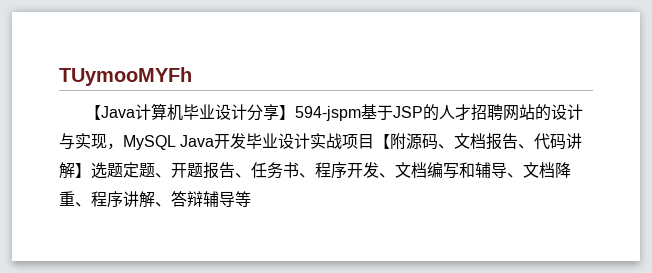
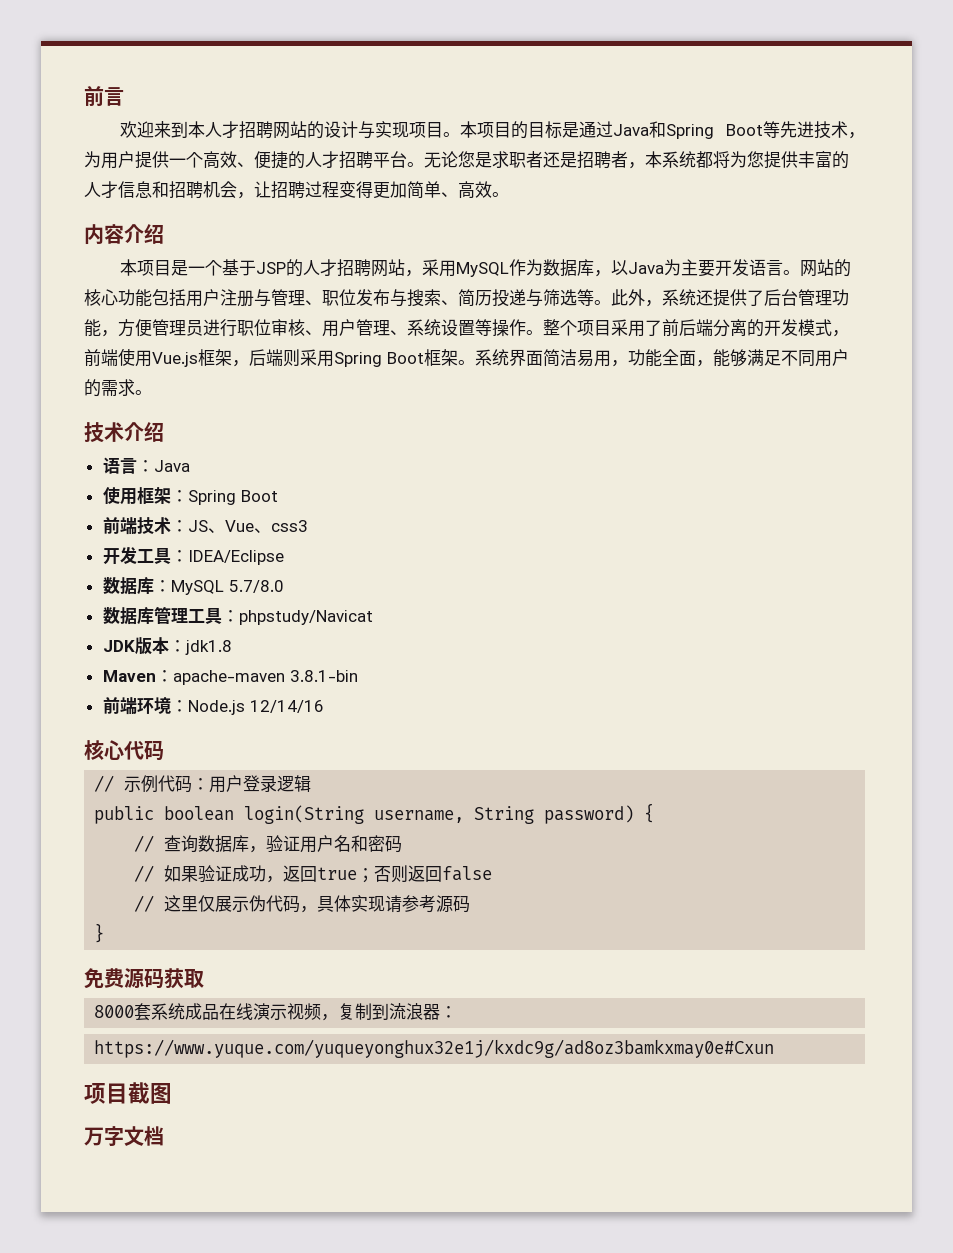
[59,67,192,86] [84,103,439,121] TUymooMYFh // 【Java计算机毕业设计分享】594-jspm基于JSP的 -> [84,86,124,107] [119,121,205,138] 前言 // 欢迎来到本
[107,133,583,150] [59,162,571,179] [59,191,251,208] ，MySQL Java开发毕业设计实战项目【附源码、文档报告、代码讲解】选题定题、开题报告、任务书、程序开发、文档编写和辅导、文档降重、程序讲解、答辩辅导等 -> [408,121,865,139] [84,151,849,169] [84,181,509,199] [84,224,164,245] [119,259,851,277] [84,289,849,307] [84,319,849,337] [84,348,849,367] [84,379,152,397] [84,422,164,443] [102,457,190,474] [102,487,278,505] [102,517,308,535] [102,546,284,565] [102,577,284,595] [102,606,373,625] [102,637,232,655] [102,670,358,685] [102,697,324,715] [84,740,164,761] [94,775,312,793] [94,803,655,824] [134,835,403,853] [134,865,493,883] [134,895,471,913] [94,923,105,943] [84,968,204,989] [94,1003,458,1021] [94,1039,775,1058] [84,1082,172,1104] [84,1126,164,1146] 项目。本项目的目标是通过Java和Spring Boot等先进技术，为用户提供一个高效、便捷的人才招聘平台。无论您是求职者还是招聘者，本系统都将为您提供丰富的人才信息和招聘机会，让招聘过程变得更加简单、高效。 // 内容介绍 // 本项目是一个基于JSP的人才招聘网站，采用MySQL作为数据库，以Java为主要开发语言。网站的核心功能包括用户注册与管理、职位发布与搜索、简历投递与筛选等。此外，系统还提供了后台管理功能，方便管理员进行职位审核、用户管理、系统设置等操作。整个项目采用了前后端分离的开发模式，前端使用Vue.js框架，后端则采用Spring Boot框架。系统界面简洁易用，功能全面，能够满足不同用户的需求。 // 技术介绍 // 语言：Java // 使用框架：Spring Boot // 前端技术：JS、Vue、css3 // 开发工具：IDEA/Eclipse // 数据库：MySQL 5.7/8.0 // 数据库管理工具：phpstudy/Navicat // JDK版本：jdk1.8 // Maven：apache-maven 3.8.1-bin // 前端环境：Node.js 12/14/16 // 核心代码 // // 示例代码：用户登录逻辑 // public boolean login(String username, String password) { // // 查询数据库，验证用户名和密码 // // 如果验证成功，返回true；否则返回false // // 这里仅展示伪代码，具体实现请参考源码 // } // 免费源码获取 // 8000套系统成品在线演示视频，复制到流浪器： // https://www.yuque.com/yuqueyonghux32e1j/kxdc9g/ad8oz3bamkxmay0e#Cxun // 项目截图 // 万字文档

